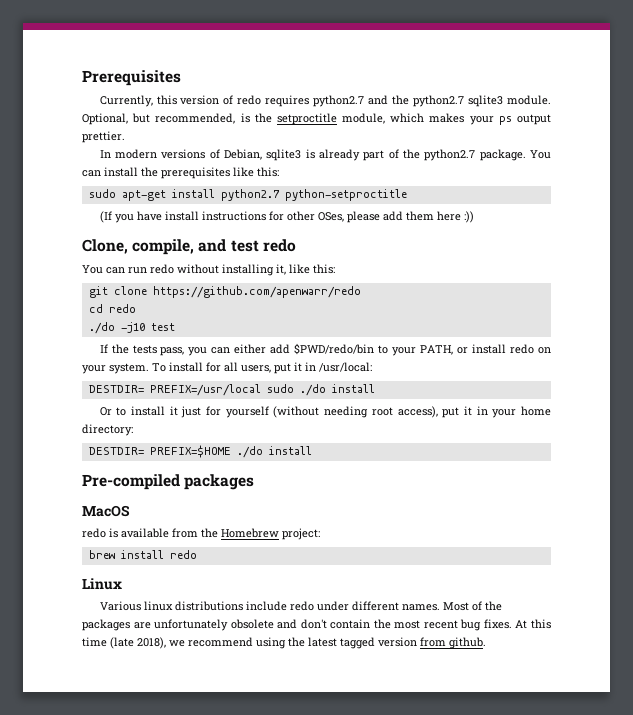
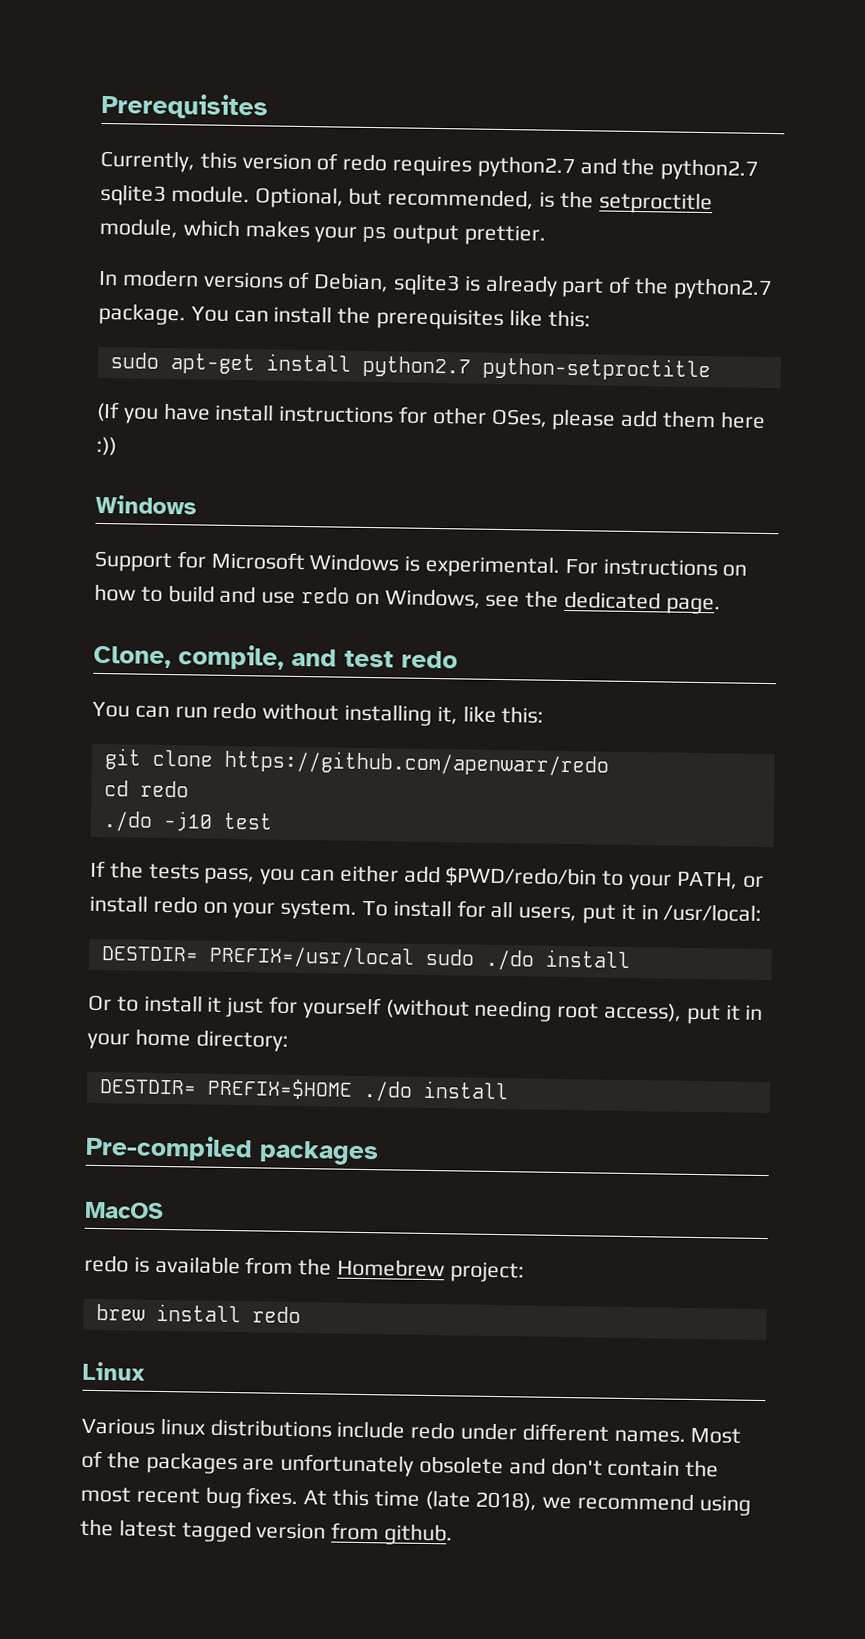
(474, 217) none -> [95,494,197,515] [94,550,748,578] [94,583,721,615] // Windows // Support for Microsoft Windows is experimental. For instructions on how to build and use redo on Windows, see the dedicated page.

